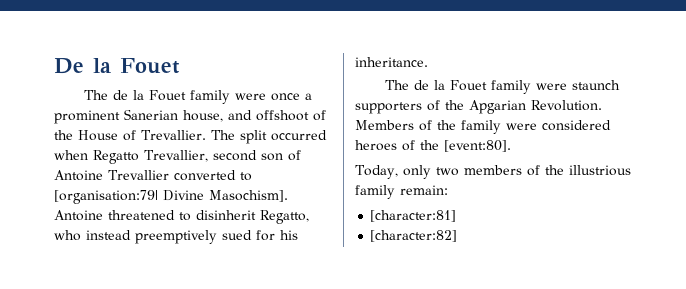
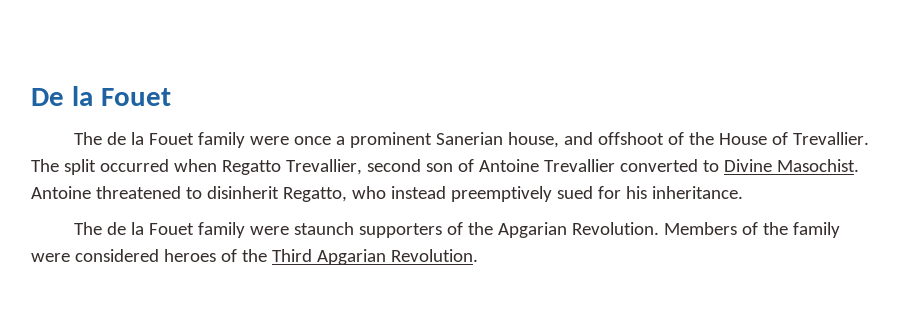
[54,190,288,204] [organisation:79| Divine Masochism]. -> [723,159,859,172] Divine Masochist.
[444,140,511,152] [355,165,631,179] [355,185,448,199] [370,210,457,222] [370,230,458,242] [event:80]. // Today, only two members of the illustrious family remain: // [character:81] // [character:82] -> [271,249,478,265] Third Apgarian Revolution.

